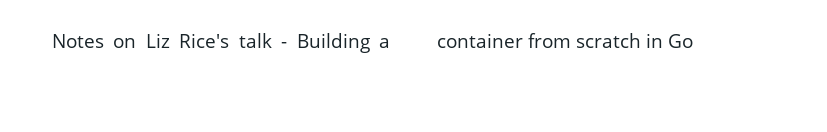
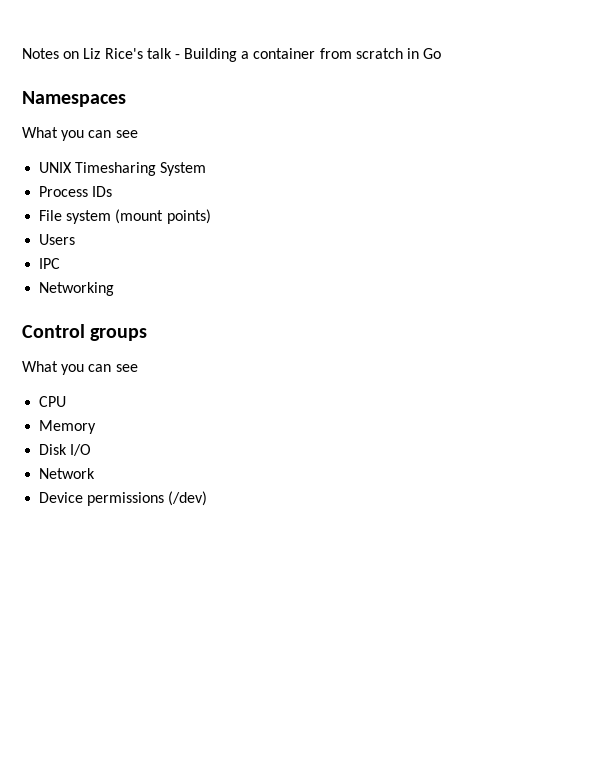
(693, 41) none -> [22,91,126,107] [22,127,138,141] [39,162,207,176] [39,186,113,197] [39,209,211,224] [39,234,76,245] [39,258,61,269] [39,282,115,296] [22,324,148,341] [22,361,138,375] [39,396,67,407] [39,420,97,434] [39,444,92,456] [39,468,96,479] [39,491,208,506] // Namespaces // What you can see // UNIX Timesharing System // Process IDs // File system (mount points) // Users // IPC // Networking // Control groups // What you can see // CPU // Memory // Disk I/O // Network // Device permissions (/dev)

